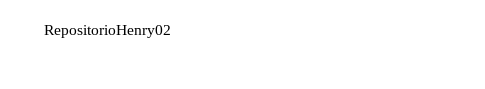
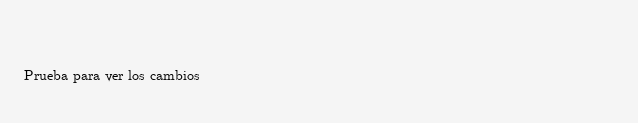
[44,25,171,38] RepositorioHenry02 -> [24,70,200,83] Prueba para ver los cambios

